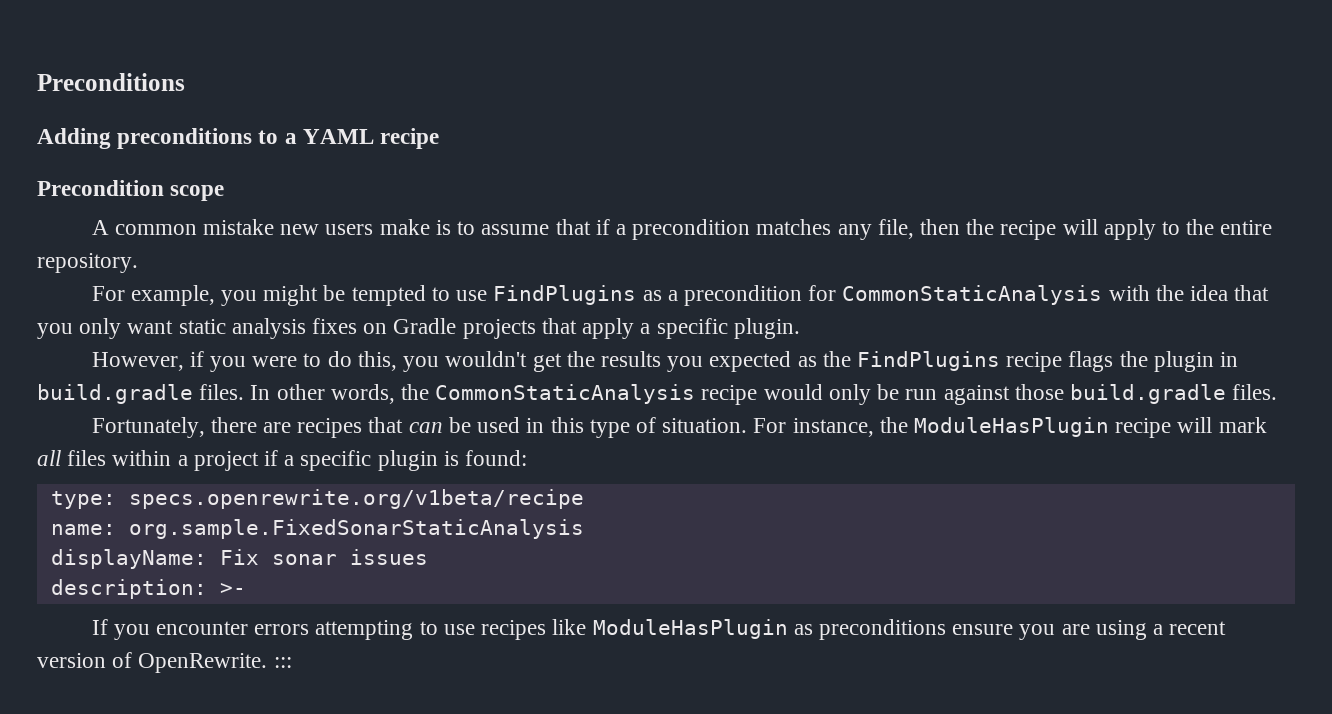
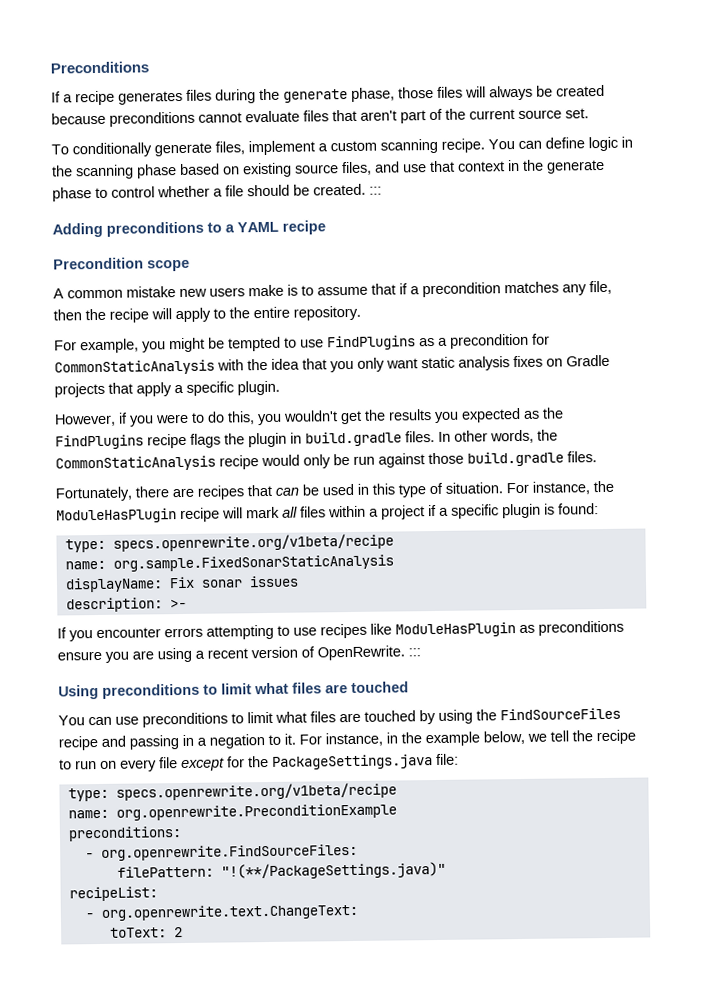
(185, 82) none -> [51,84,605,106] [51,108,589,127] [51,136,633,158] [52,159,605,180] [52,183,382,202] // If a recipe generates files during the generate phase, those files will always be created because preconditions cannot evaluate files that aren't part of the current source set. // To conditionally generate files, implement a custom scanning recipe. You can define logic in the scanning phase based on existing source files, and use that context in the generate phase to control whether a file should be created. :::
(292, 662) none -> [58,681,409,700] [58,707,621,728] [58,729,636,751] [59,753,459,772] [67,782,397,802] [67,803,397,821] [67,826,182,842] [84,843,358,861] [116,861,446,880] [68,886,158,902] [84,903,358,921] [109,927,183,938] // Using preconditions to limit what files are touched // You can use preconditions to limit what files are touched by using the FindSourceFiles recipe and passing in a negation to it. For instance, in the example below, we tell the recipe to run on every file except for the PackageSettings.java file: // type: specs.openrewrite.org/v1beta/recipe // name: org.openrewrite.PreconditionExample // preconditions: // - org.openrewrite.FindSourceFiles: // filePattern: "!(**/PackageSettings.java)" // recipeList: // - org.openrewrite.text.ChangeText: // toText: 2

